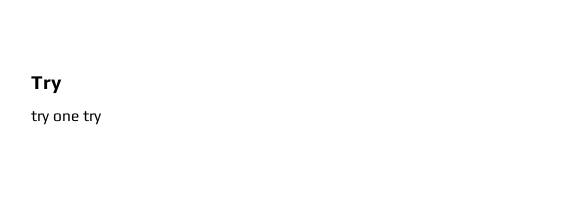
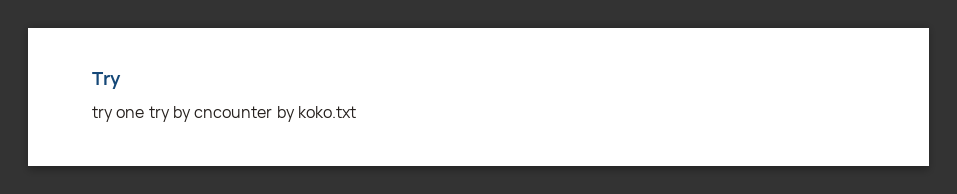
(103, 118) none -> [172,106,356,122] by cncounter by koko.txt

